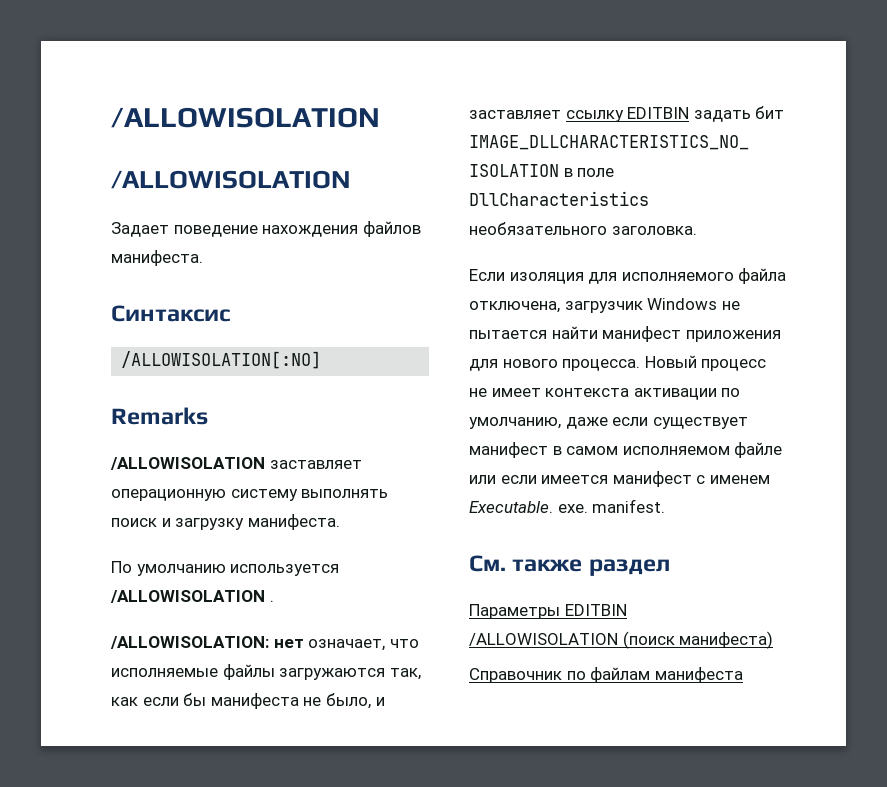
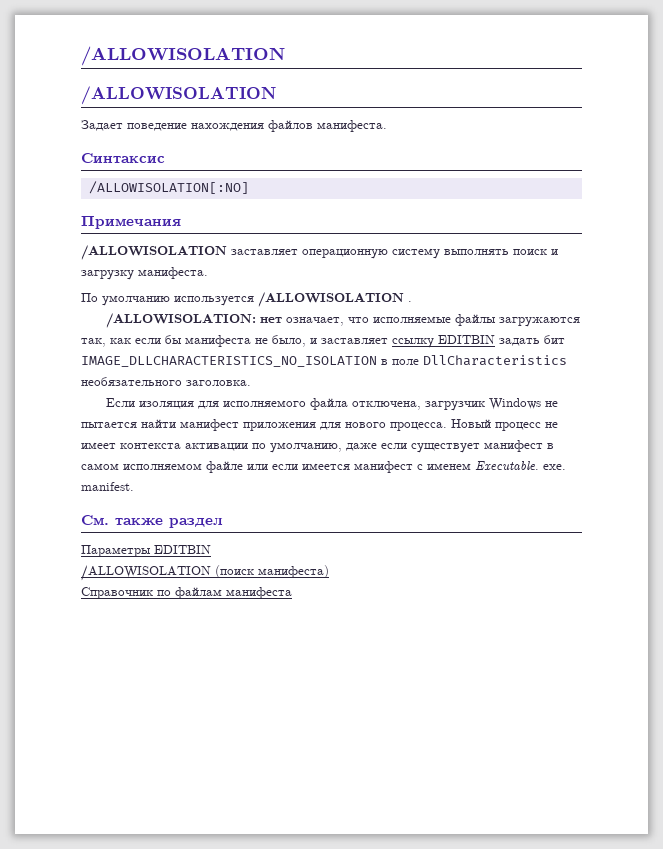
[111,407,208,425] Remarks -> [81,216,181,229] Примечания

